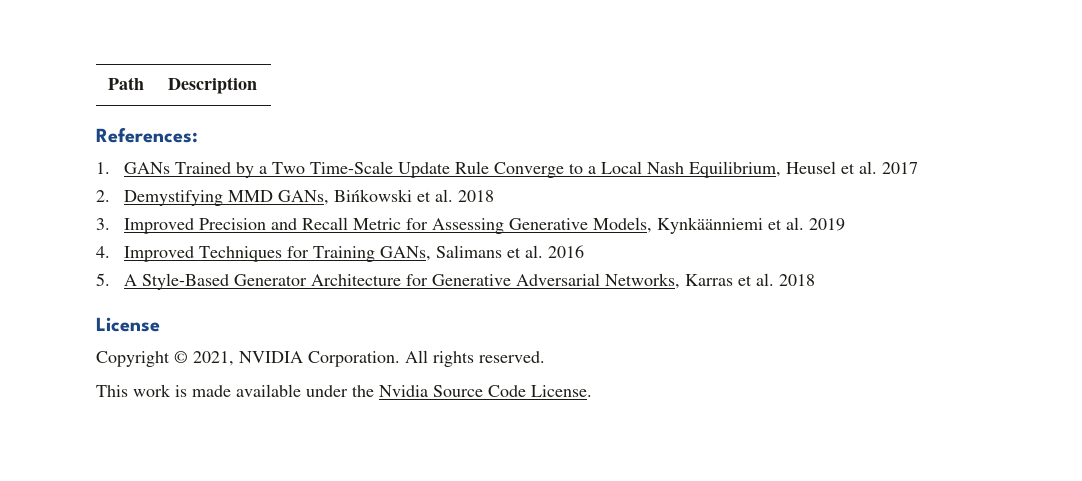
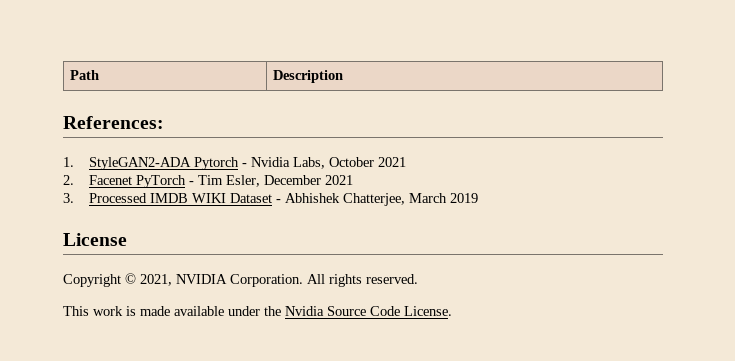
[124,161,919,178] [96,189,495,206] [96,217,846,234] [96,245,585,262] [96,273,816,290] GANs Trained by a Two Time-Scale Update Rule Converge to a Local Nash Equilibrium, Heusel et al. 2017 // 2. Demystifying MMD GANs, Bińkowski et al. 2018 // 3. Improved Precision and Recall Metric for Assessing Generative Models, Kynkäänniemi et al. 2019 // 4. Improved Techniques for Training GANs, Salimans et al. 2016 // 5. A Style-Based Generator Architecture for Generative Adversarial Networks, Karras et al. 2018 -> [88,157,406,170] [63,175,353,188] [63,193,478,206] StyleGAN2-ADA Pytorch - Nvidia Labs, October 2021 // 2. Facenet PyTorch - Tim Esler, December 2021 // 3. Processed IMDB WIKI Dataset - Abhishek Chatterjee, March 2019

